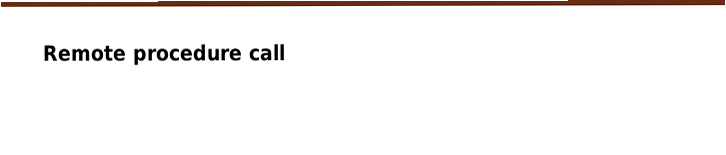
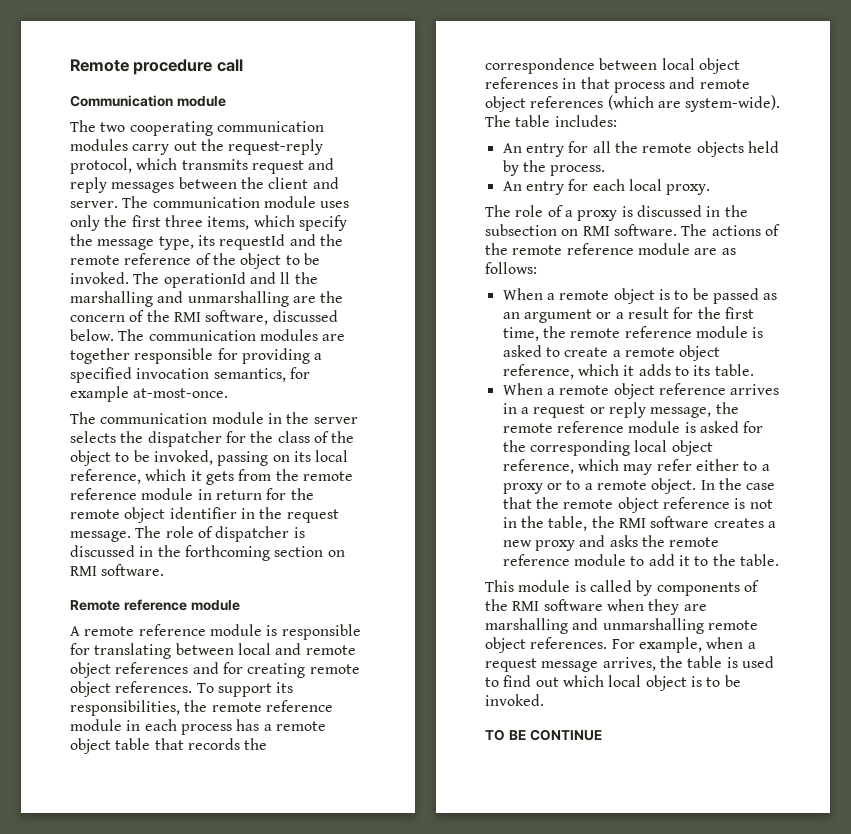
(285, 53) none -> [70,95,226,107] [70,120,324,136] [70,139,324,155] [70,158,335,174] [70,177,339,193] [70,196,350,208] [70,215,347,231] [70,234,343,250] [70,253,320,269] [70,272,318,288] [70,291,344,307] [70,310,338,325] [70,329,346,341] [70,348,323,364] [70,367,310,383] [70,386,229,402] [70,412,358,424] [70,431,355,447] [70,450,349,466] [70,469,353,485] [70,488,314,500] [70,507,339,523] [70,526,305,542] [70,545,345,561] [70,564,165,576] [70,599,240,611] [70,624,361,640] [70,643,356,659] [70,662,360,678] [70,681,294,697] [70,700,333,716] [70,719,326,735] [70,738,268,754] [485,58,740,74] [485,77,750,93] [485,95,781,112] [485,115,617,127] [502,141,779,157] [502,160,606,176] [502,179,711,195] [485,205,748,221] [485,224,780,236] [485,243,736,255] [485,262,537,274] [502,288,778,304] [502,307,754,323] [502,326,764,341] [502,345,721,361] [502,364,754,379] [502,383,780,399] [502,402,739,418] [502,421,764,433] [502,440,713,456] [502,459,770,475] [502,478,776,494] [502,497,773,513] [502,516,776,531] [502,535,720,551] [502,554,779,566] [485,580,759,596] [485,599,707,615] [485,618,758,634] [485,637,756,653] [485,656,774,672] [485,675,741,691] [485,694,544,706] [485,729,602,741] // Communication module // The two cooperating communication modules carry out the request-reply protocol, which transmits request and reply messages between the client and server. The communication module uses only the first three items, which specify the message type, its requestId and the remote reference of the object to be invoked. The operationId and ll the marshalling and unmarshalling are the concern of the RMI software, discussed below. The communication modules are together responsible for providing a specified invocation semantics, for example at-most-once. // The communication module in the server selects the dispatcher for the class of the object to be invoked, passing on its local reference, which it gets from the remote reference module in return for the remote object identifier in the request message. The role of dispatcher is discussed in the forthcoming section on RMI software. // Remote reference module // A remote reference module is responsible for translating between local and remote object references and for creating remote object references. To support its responsibilities, the remote reference module in each process has a remote object table that records the correspondence between local object references in that process and remote object references (which are system-wide). The table includes: // An entry for all the remote objects held by the process. // An entry for each local proxy. // The role of a proxy is discussed in the subsection on RMI software. The actions of the remote reference module are as follows: // When a remote object is to be passed as an argument or a result for the first time, the remote reference module is asked to create a remote object reference, which it adds to its table. // When a remote object reference arrives in a request or reply message, the remote reference module is asked for the corresponding local object reference, which may refer either to a proxy or to a remote object. In the case that the remote object reference is not in the table, the RMI software creates a new proxy and asks the remote reference module to add it to the table. // This module is called by components of the RMI software when they are marshalling and unmarshalling remote object references. For example, when a request message arrives, the table is used to find out which local object is to be invoked. // TO BE CONTINUE

